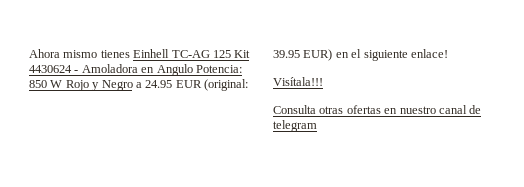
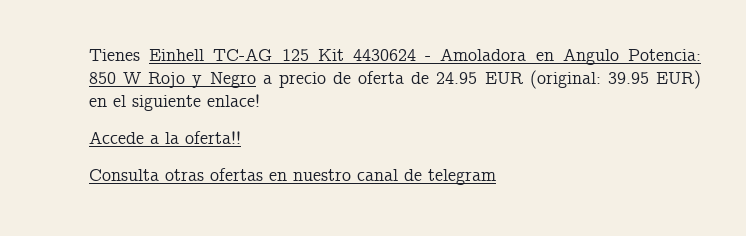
[29,49,130,58] Ahora mismo tienes -> [89,49,140,61] Tienes
(142, 85) none -> [278,71,430,88] precio de oferta de
[273,77,323,86] Visítala!!! -> [89,131,241,144] Accede a la oferta!!

